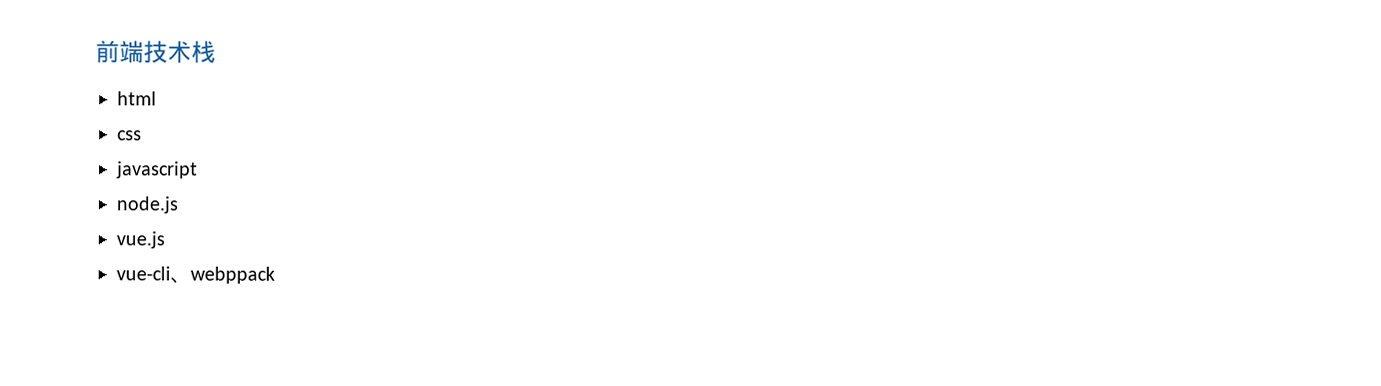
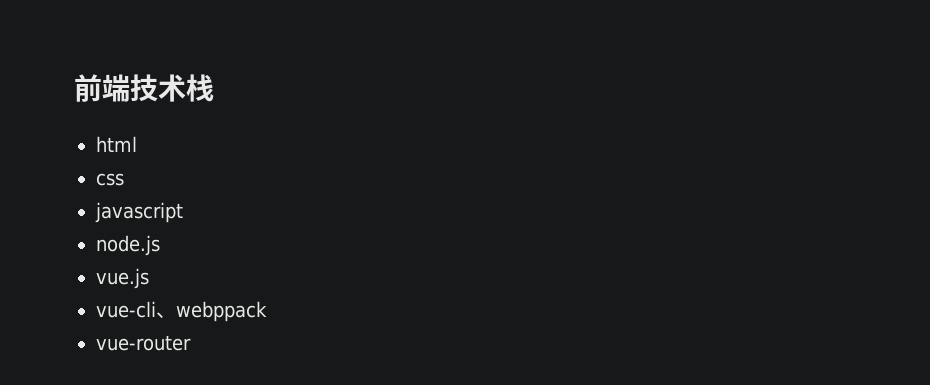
(275, 275) none -> [96,335,191,351] // vue-router

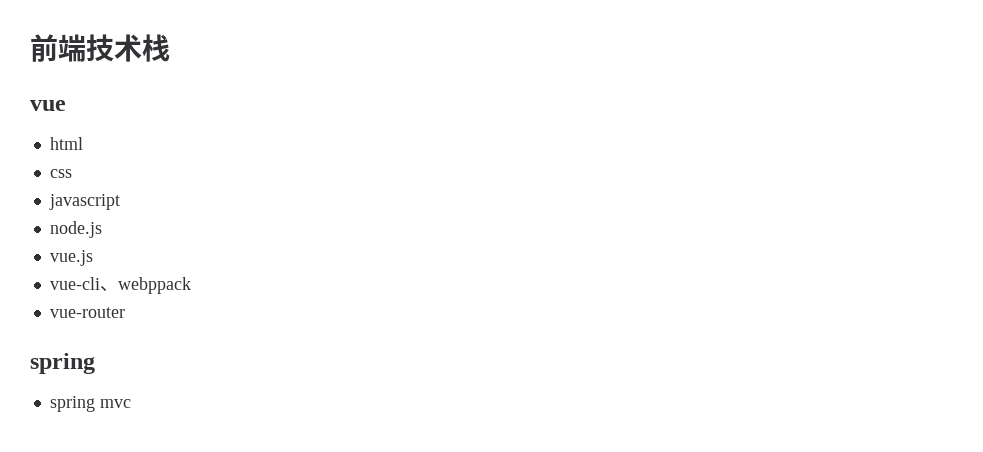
(214, 88) none -> [30,100,66,111] // vue
(191, 343) none -> [30,353,95,374] [49,396,131,412] // spring // spring mvc

